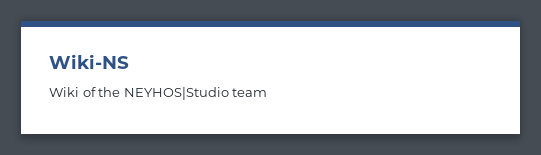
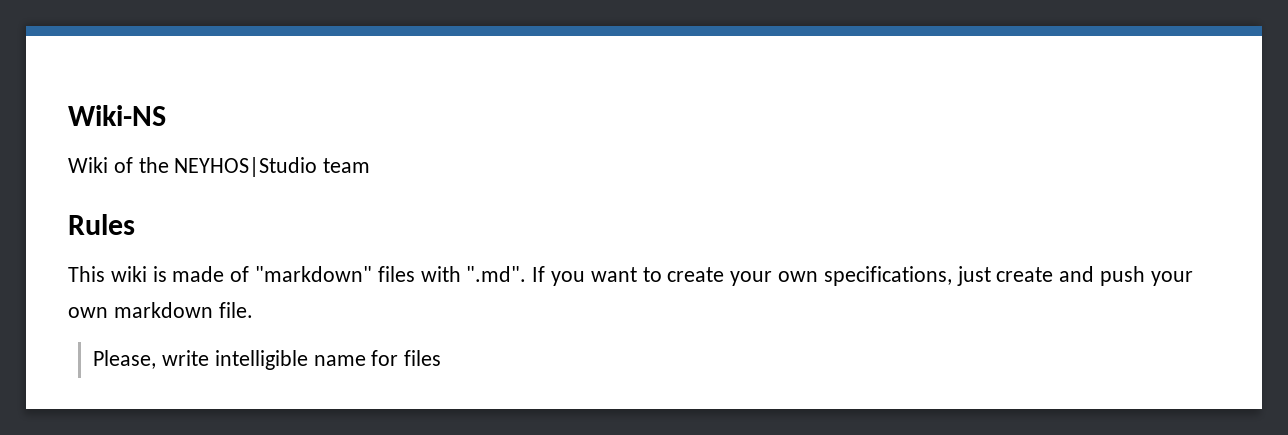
(268, 92) none -> [68,214,135,235] [68,266,1193,286] [68,302,253,318] [93,350,442,370] // Rules // This wiki is made of "markdown" files with ".md". If you want to create your own specifications, just create and push your own markdown file. // Please, write intelligible name for files

